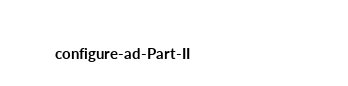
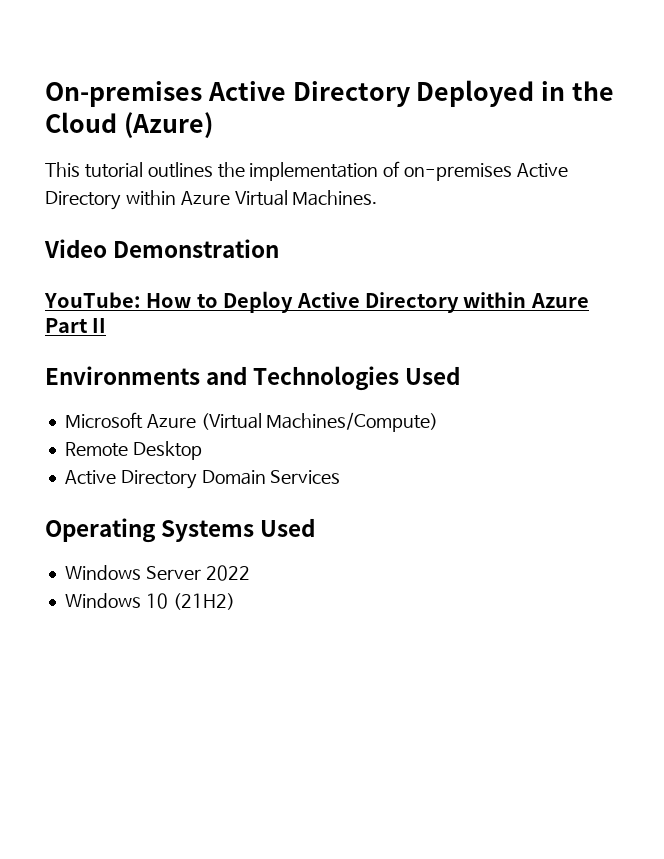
[55,48,190,62] configure-ad-Part-II -> [45,80,614,107] [45,112,213,138] [45,161,569,181] [45,190,378,210] [44,239,280,258] [44,291,589,313] [45,318,107,333] [45,366,461,391] [64,412,439,432] [64,441,202,460] [64,470,341,489] [45,518,316,543] [64,565,250,581] [64,593,235,610] On-premises Active Directory Deployed in the Cloud (Azure) // This tutorial outlines the implementation of on-premises Active Directory within Azure Virtual Machines. // Video Demonstration // YouTube: How to Deploy Active Directory within Azure Part II // Environments and Technologies Used // Microsoft Azure (Virtual Machines/Compute) // Remote Desktop // Active Directory Domain Services // Operating Systems Used // Windows Server 2022 // Windows 10 (21H2)

